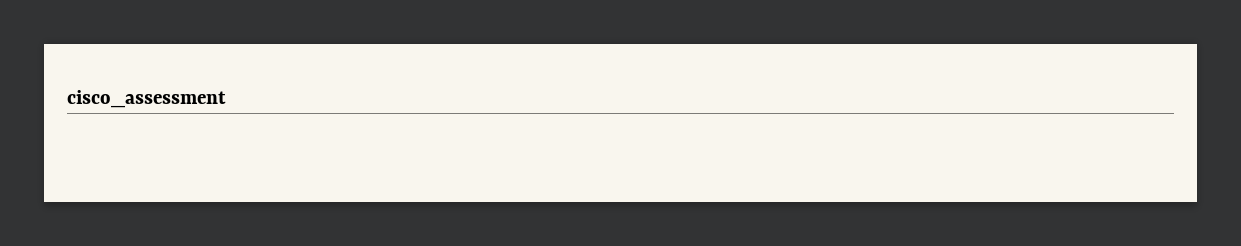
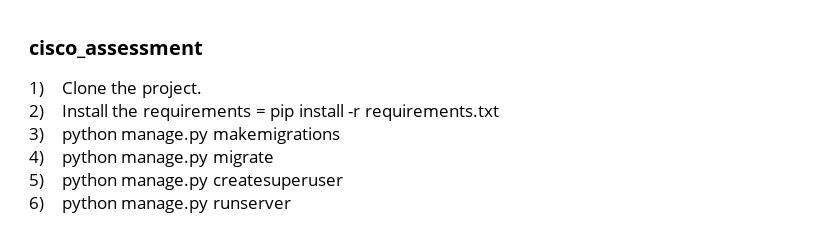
(226, 99) none -> [29,81,202,98] [29,104,499,121] [29,127,340,144] [29,150,274,167] [29,173,343,190] [29,196,291,213] // 1) Clone the project. // 2) Install the requirements = pip install -r requirements.txt // 3) python manage.py makemigrations // 4) python manage.py migrate // 5) python manage.py createsuperuser // 6) python manage.py runserver

